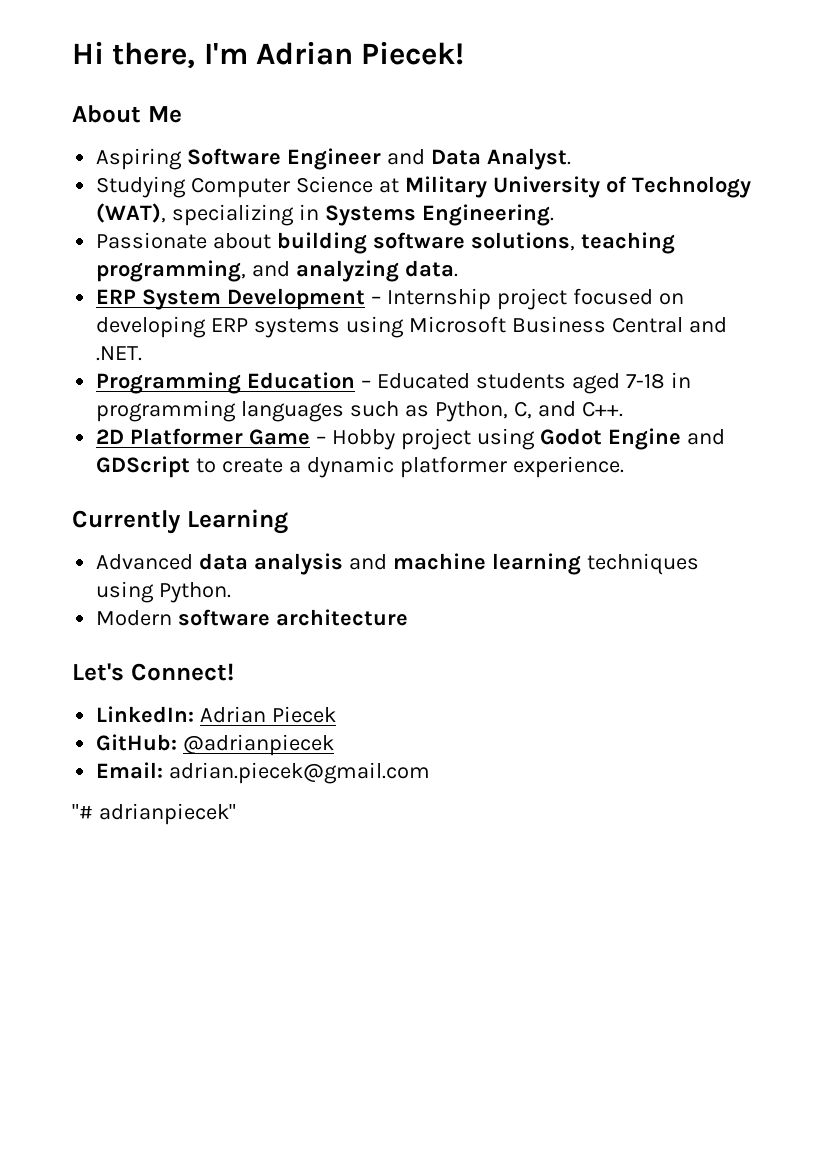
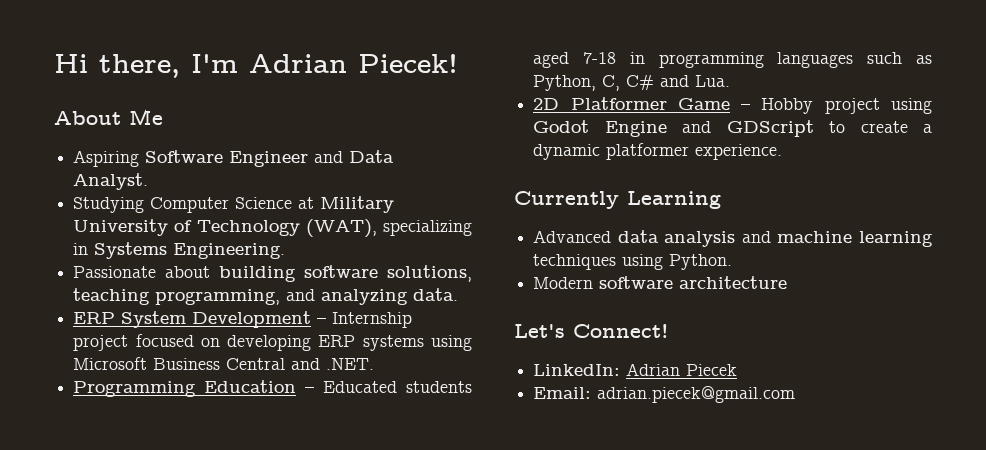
[537,401,623,417] and C++. -> [626,74,731,91] C# and Lua.
[96,734,335,756] // GitHub: @adrianpiecek -> (738, 370) none
[72,803,236,825] // "# adrianpiecek" -> (796, 394) none

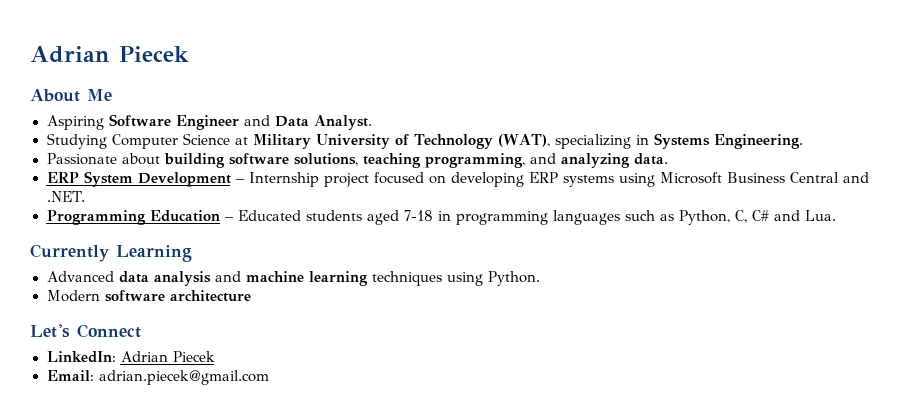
[54,54,458,78] Hi there, I'm Adrian Piecek! -> [30,46,189,63] Adrian Piecek
[533,97,932,114] [533,120,932,137] [533,143,783,160] // 2D Platformer Game – Hobby project using Godot Engine and GDScript to create a dynamic platformer experience. -> (836, 215) none
[573,324,669,338] Connect! -> [77,324,141,338] Connect

